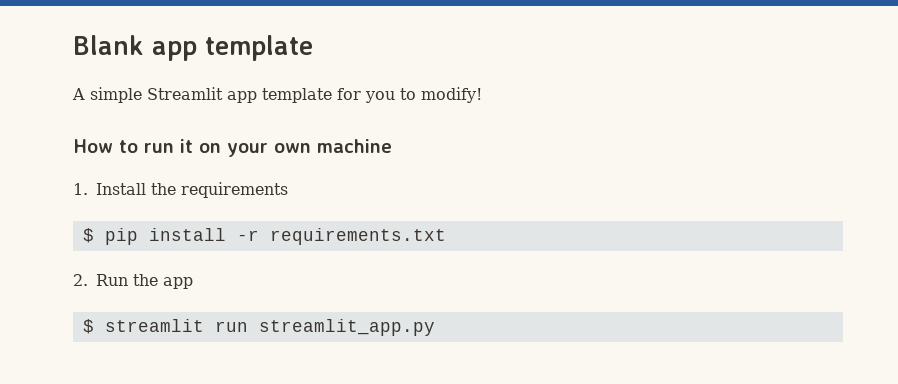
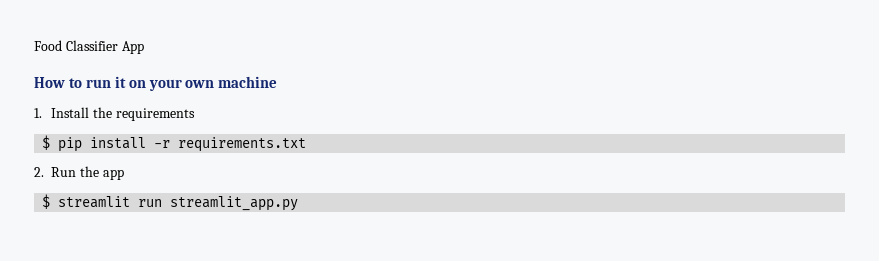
[73,35,313,61] [72,87,482,103] Blank app template // A simple Streamlit app template for you to modify! -> [34,40,144,54] Food Classifier App

